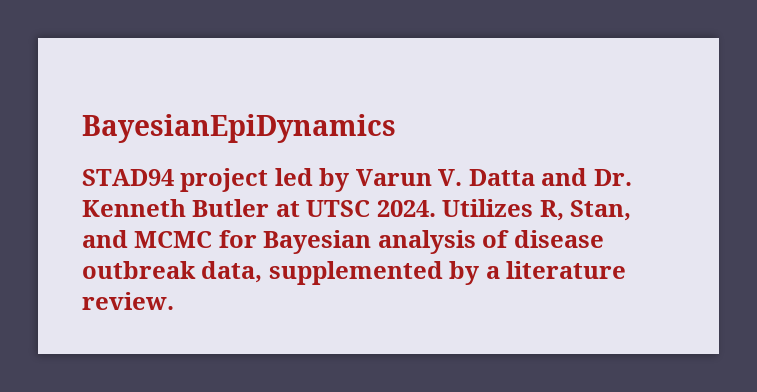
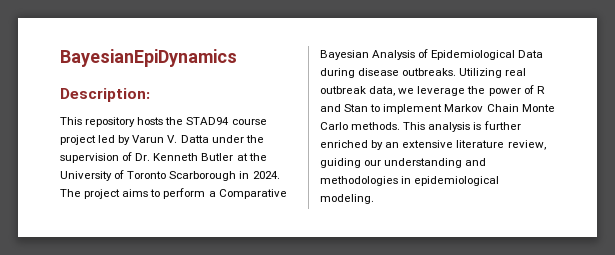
[82,169,174,186] STAD94 -> [60,88,150,102] [60,117,267,127] Description: // This repository hosts the STAD94 course
[541,168,632,186] [82,199,632,221] [82,230,604,254] [82,261,627,285] [82,292,174,310] and Dr. Kenneth Butler at UTSC 2024. Utilizes R, Stan, and MCMC for Bayesian analysis of disease outbreak data, supplemented by a literature review. -> [211,135,264,143] [60,152,267,163] [60,170,280,181] [60,188,287,199] [320,49,544,60] [320,68,527,78] [320,85,545,96] [320,104,555,114] [320,121,521,132] [320,140,546,150] [320,158,487,168] [320,176,500,186] [320,194,374,204] under the supervision of Dr. Kenneth Butler at the University of Toronto Scarborough in 2024. The project aims to perform a Comparative Bayesian Analysis of Epidemiological Data during disease outbreaks. Utilizing real outbreak data, we leverage the power of R and Stan to implement Markov Chain Monte Carlo methods. This analysis is further enriched by an extensive literature review, guiding our understanding and methodologies in epidemiological modeling.

